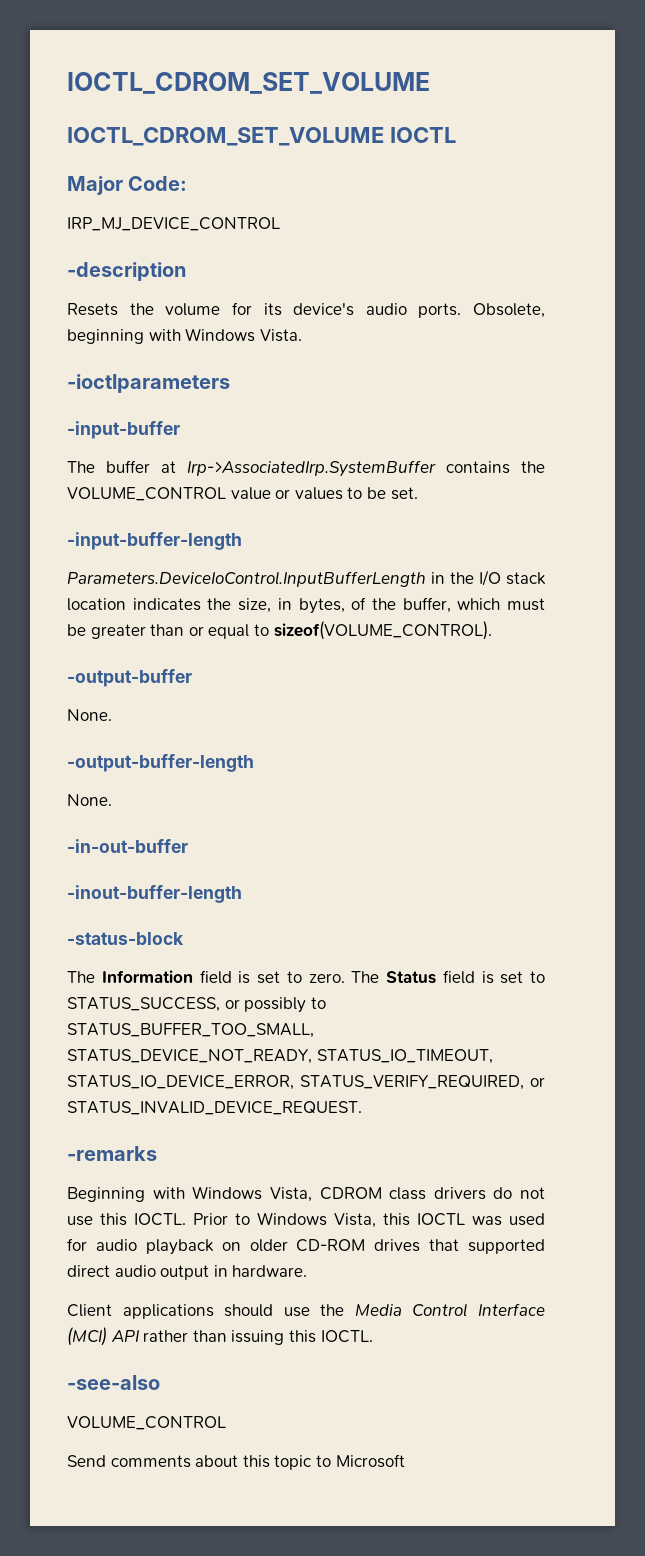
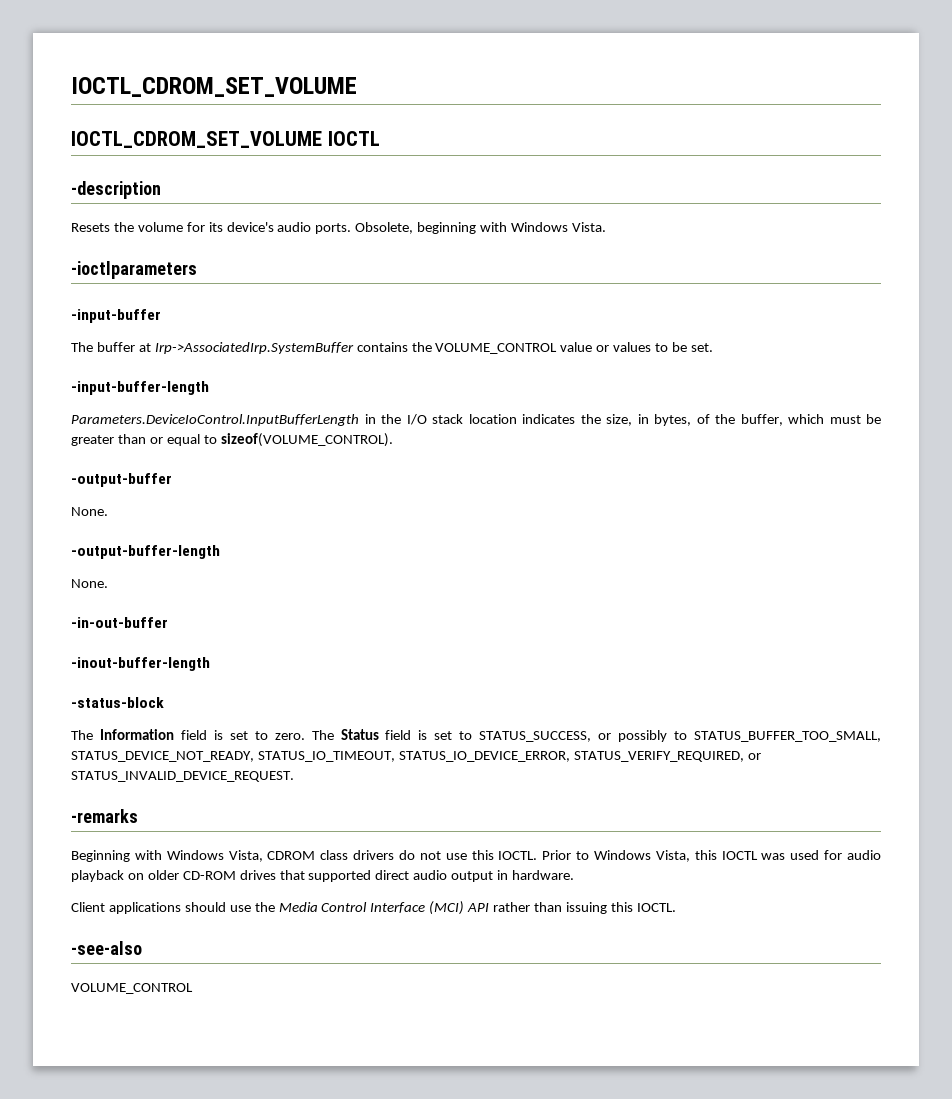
[67,176,188,195] [67,217,280,231] // Major Code: // IRP_MJ_DEVICE_CONTROL -> (380, 138) none
[67,1454,405,1470] // Send comments about this topic to Microsoft -> (193, 988) none

